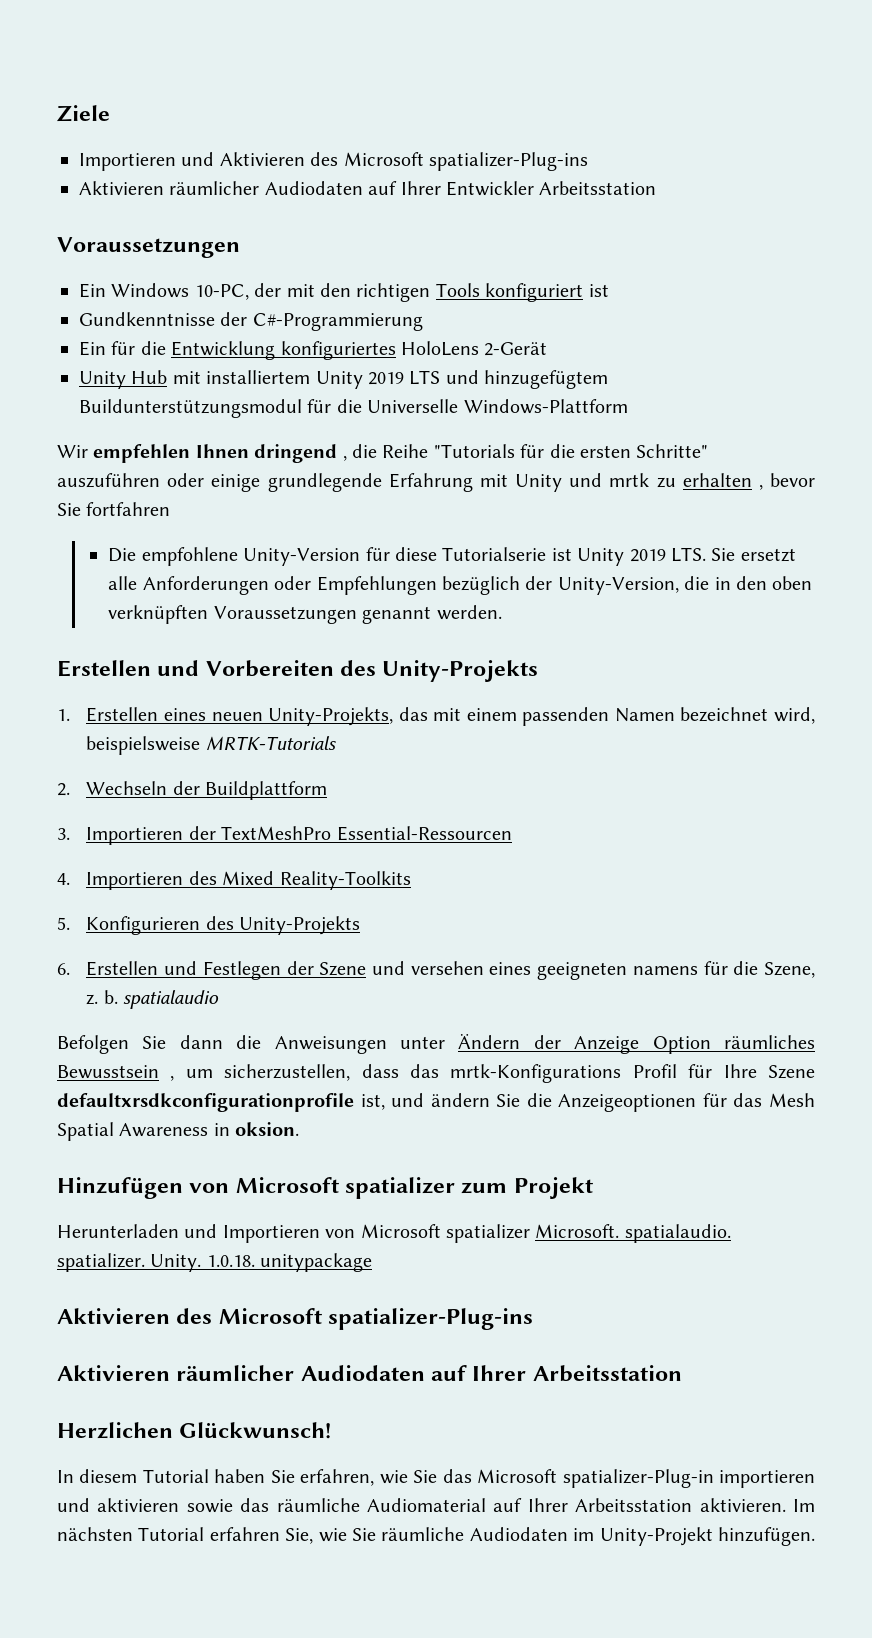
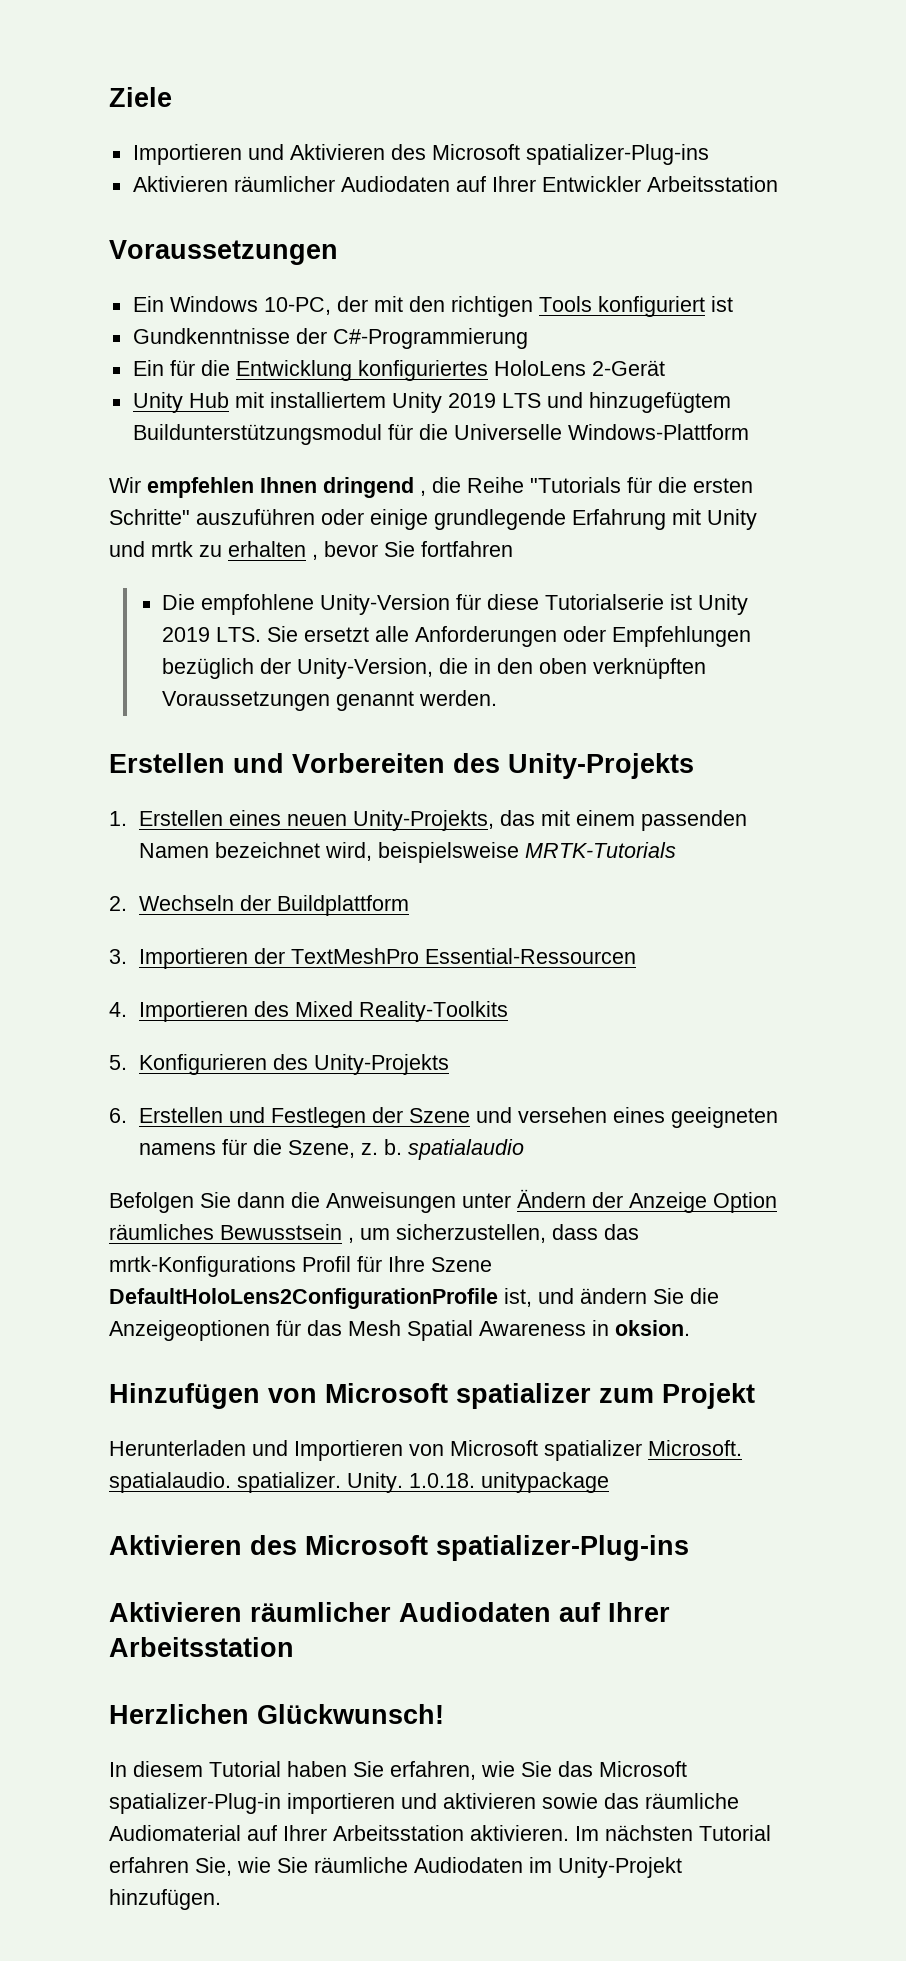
[57,1093,354,1112] defaultxrsdkconfigurationprofile -> [109,1288,498,1309] DefaultHoloLens2ConfigurationProfile

